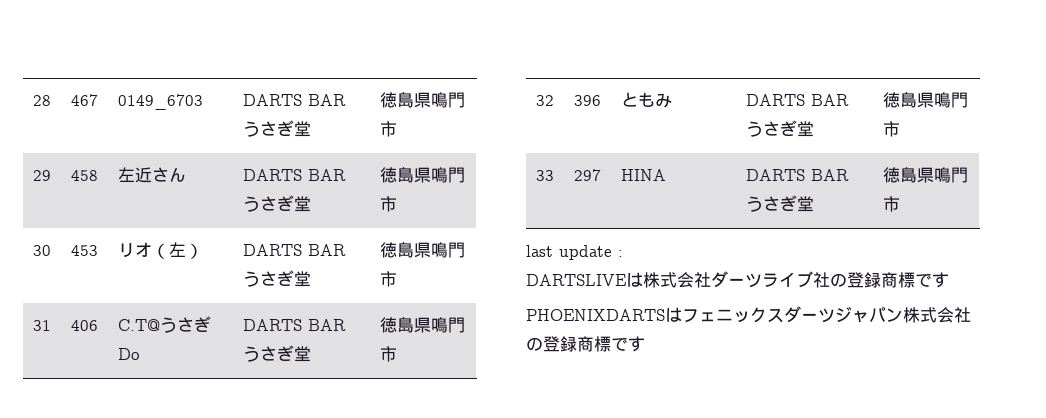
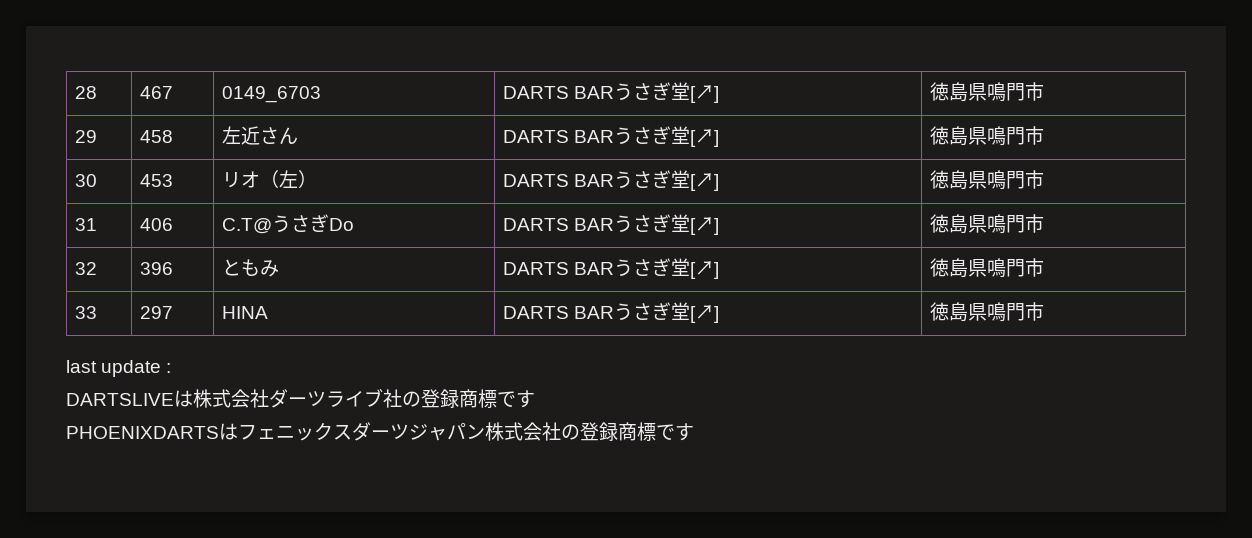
(311, 129) none -> [690,85,720,103] [↗]
(311, 204) none -> [690,129,720,147] [↗]
(311, 279) none -> [690,173,720,191] [↗]
(311, 354) none -> [690,217,720,235] [↗]
(814, 129) none -> [690,261,720,279] [↗]
(814, 204) none -> [690,305,720,323] [↗]

